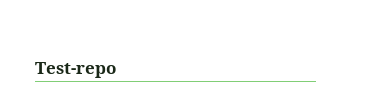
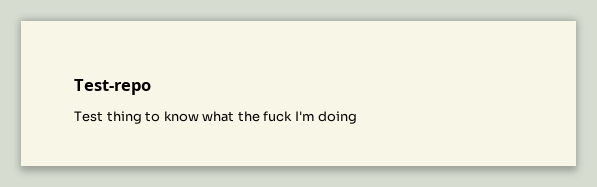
(116, 70) none -> [74,111,358,124] // Test thing to know what the fuck I'm doing

